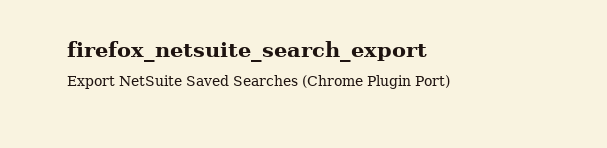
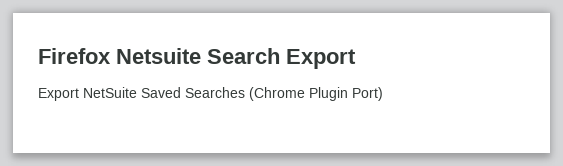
[67,41,427,62] firefox_netsuite_search_export -> [38,48,356,69] Firefox Netsuite Search Export

